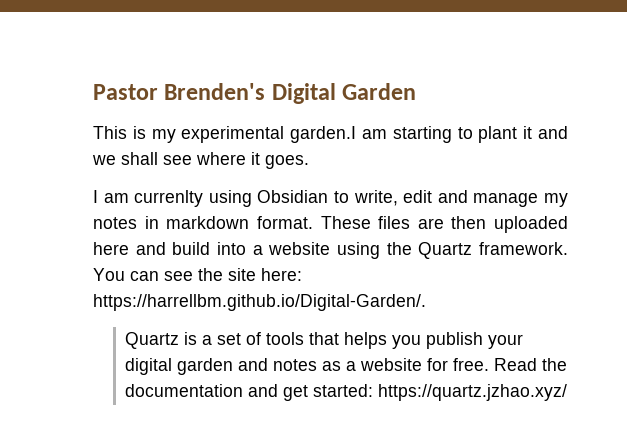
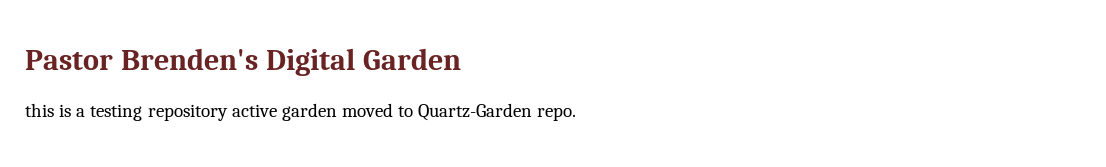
[93,126,568,143] [92,152,309,169] [93,190,569,207] [93,216,568,233] [93,242,568,259] [93,268,302,281] [93,294,426,311] [125,332,524,349] [125,358,568,375] [125,384,568,401] This is my experimental garden.I am starting to plant it and we shall see where it goes. // I am currenlty using Obsidian to write, edit and manage my notes in markdown format. These files are then uploaded here and build into a website using the Quartz framework. You can see the site here: https://harrellbm.github.io/Digital-Garden/. // Quartz is a set of tools that helps you publish your digital garden and notes as a website for free. Read the documentation and get started: https://quartz.jzhao.xyz/ -> [25,103,577,121] this is a testing repository active garden moved to Quartz-Garden repo.

